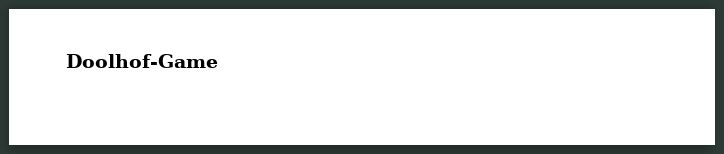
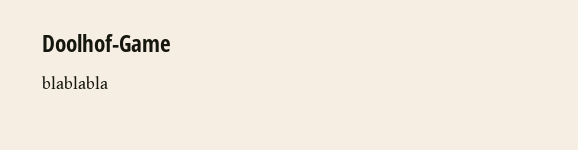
(218, 61) none -> [42,76,108,89] // blablabla

